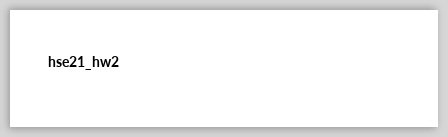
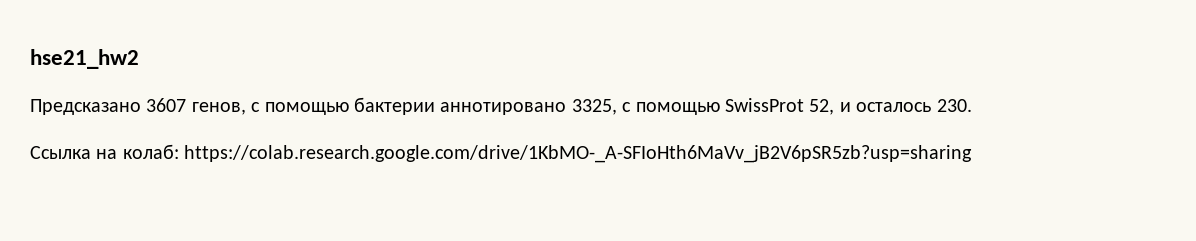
(119, 63) none -> [30,97,972,115] [30,144,973,163] // Предсказано 3607 генов, с помощью бактерии аннотировано 3325, с помощью SwissProt 52, и осталось 230. // Ссылка на колаб: https://colab.research.google.com/drive/1KbMO-_A-SFIoHth6MaVv_jB2V6pSR5zb?usp=sharing

